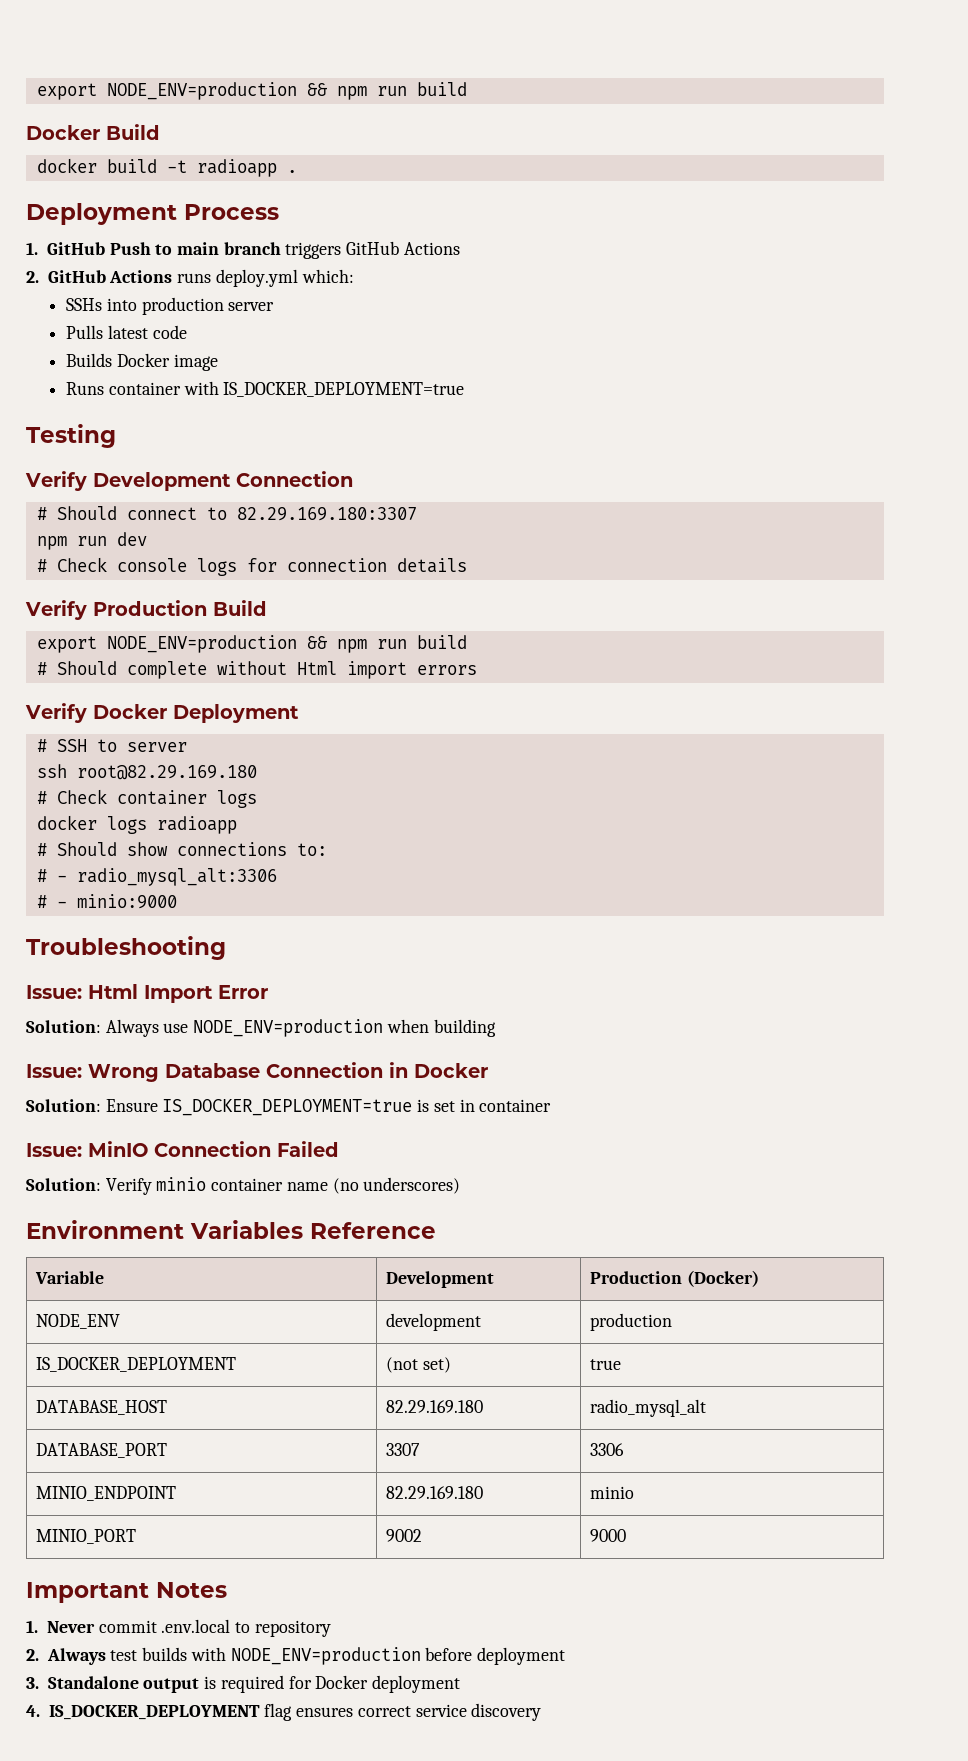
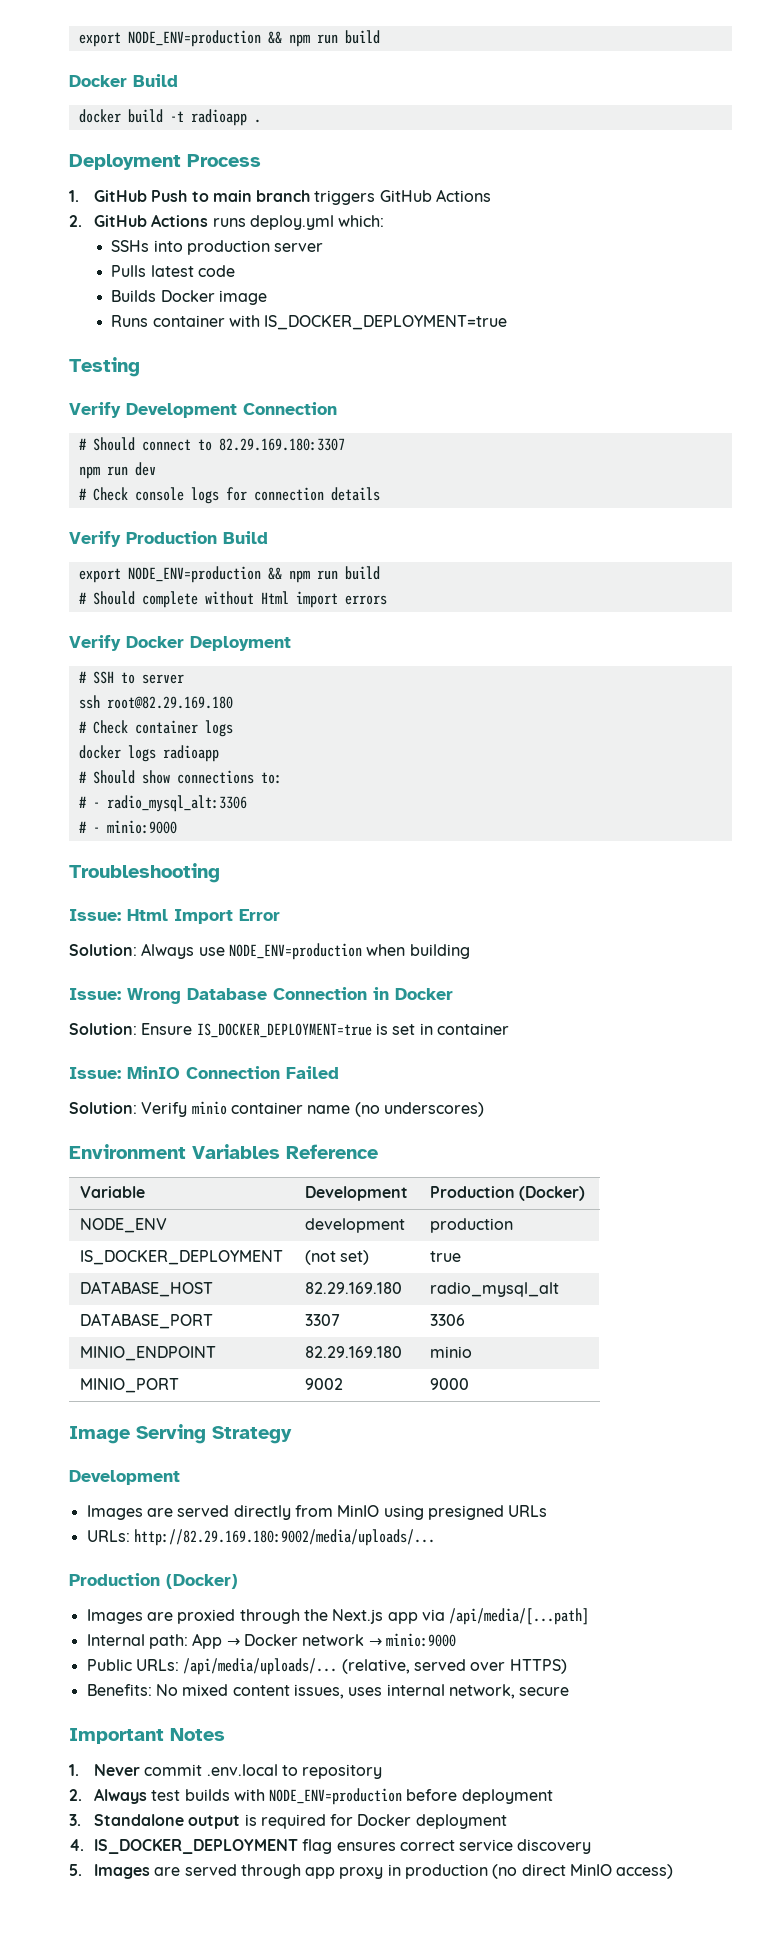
(626, 1535) none -> [69,1424,292,1444] [69,1470,180,1485] [86,1505,548,1520] [86,1529,435,1546] [69,1573,238,1589] [86,1608,590,1625] [86,1633,456,1649] [86,1658,567,1675] [86,1684,570,1699] // Image Serving Strategy // Development // Images are served directly from MinIO using presigned URLs // URLs: http://82.29.169.180:9002/media/uploads/... // Production (Docker) // Images are proxied through the Next.js app via /api/media/[...path] // Internal path: App → Docker network → minio:9000 // Public URLs: /api/media/uploads/... (relative, served over HTTPS) // Benefits: No mixed content issues, uses internal network, secure
(542, 1712) none -> [69,1864,674,1879] // 5. Images are served through app proxy in production (no direct MinIO access)

